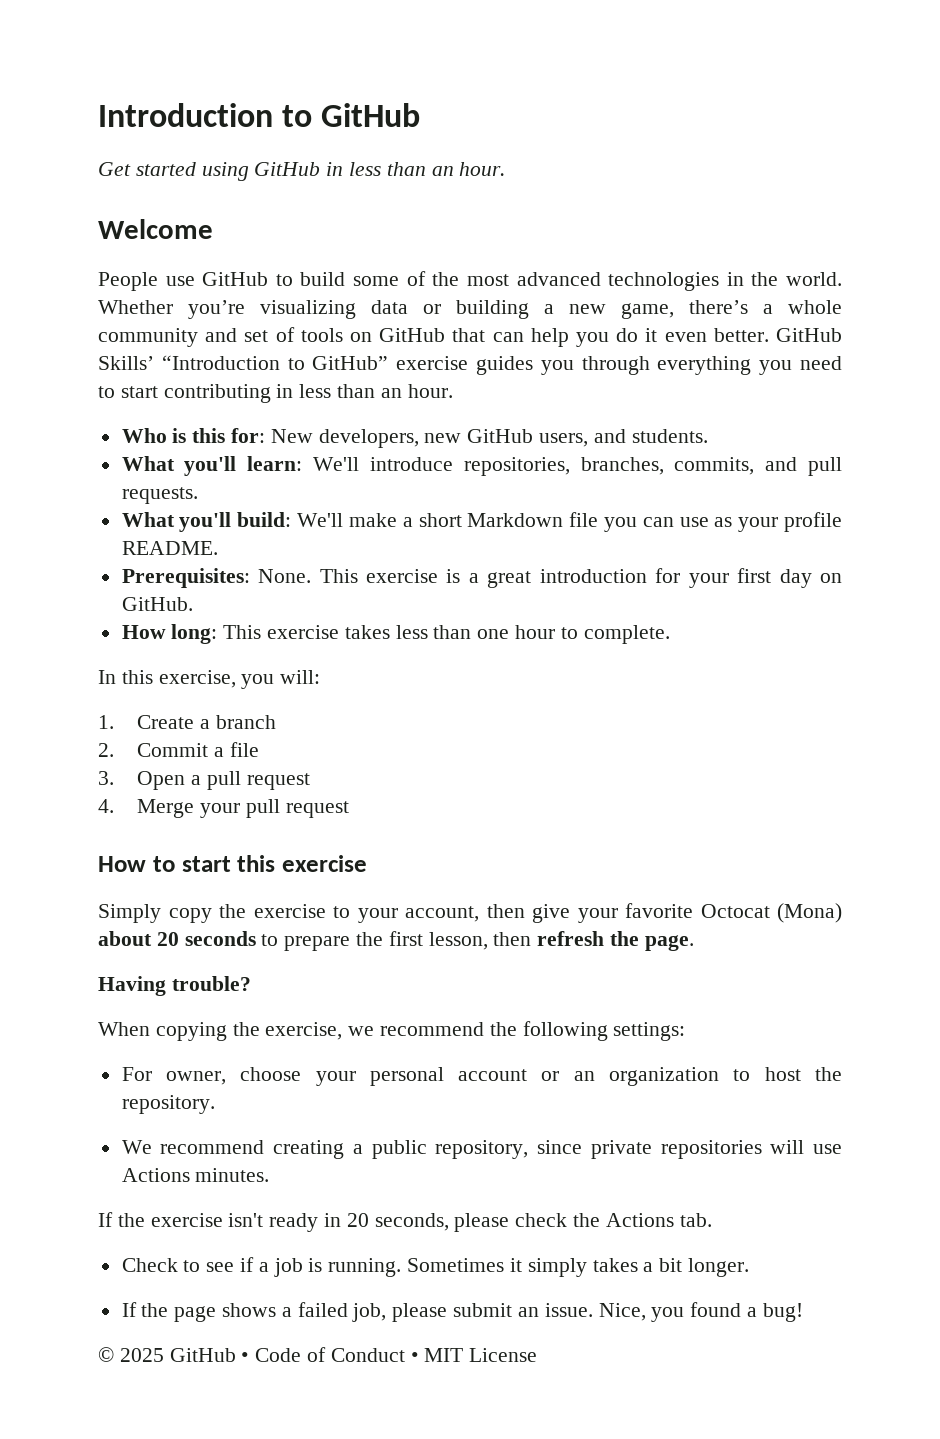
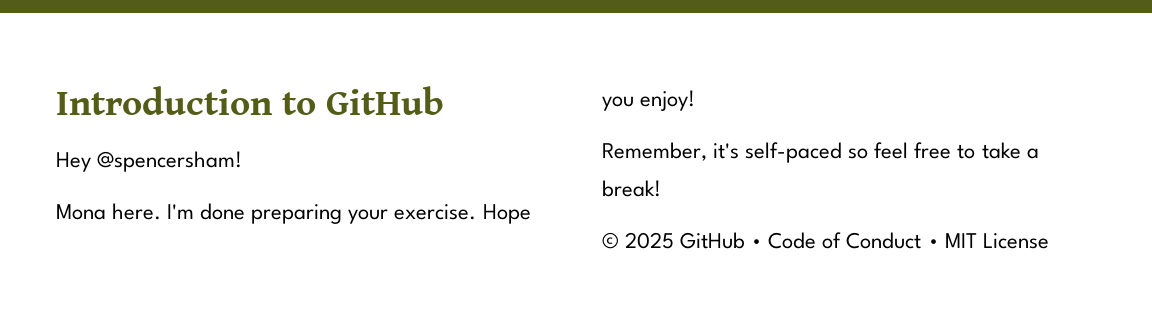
[98,162,506,181] [98,219,213,239] [98,271,843,291] [98,300,842,319] [98,327,843,347] [98,355,842,375] [98,384,453,403] [121,428,708,448] [121,456,843,476] [121,487,198,504] [121,512,843,532] [121,541,218,555] [121,568,842,588] [121,597,193,611] [121,624,670,644] [98,670,321,689] [98,715,276,729] [98,742,259,757] [98,771,310,790] [98,799,349,818] [98,855,367,872] [98,903,842,923] [98,931,694,951] [98,976,251,996] [98,1021,686,1041] [121,1067,842,1086] [121,1095,215,1114] [121,1140,843,1159] [121,1168,270,1182] [98,1212,712,1232] [121,1257,749,1277] [121,1302,803,1322] Get started using GitHub in less than an hour. // Welcome // People use GitHub to build some of the most advanced technologies in the world. Whether you’re visualizing data or building a new game, there’s a whole community and set of tools on GitHub that can help you do it even better. GitHub Skills’ “Introduction to GitHub” exercise guides you through everything you need to start contributing in less than an hour. // Who is this for: New developers, new GitHub users, and students. // What you'll learn: We'll introduce repositories, branches, commits, and pull requests. // What you'll build: We'll make a short Markdown file you can use as your profile README. // Prerequisites: None. This exercise is a great introduction for your first day on GitHub. // How long: This exercise takes less than one hour to complete. // In this exercise, you will: // 1. Create a branch // 2. Commit a file // 3. Open a pull request // 4. Merge your pull request // How to start this exercise // Simply copy the exercise to your account, then give your favorite Octocat (Mona) about 20 seconds to prepare the first lesson, then refresh the page. // Having trouble? // When copying the exercise, we recommend the following settings: // For owner, choose your personal account or an organization to host the repository. // We recommend creating a public repository, since private repositories will use Actions minutes. // If the exercise isn't ready in 20 seconds, please check the Actions tab. // Check to see if a job is running. Sometimes it simply takes a bit longer. // If the page shows a failed job, please submit an issue. Nice, you found a bug! -> [56,151,243,172] [56,203,531,224] [602,90,696,111] [602,142,1039,163] [602,180,661,197] Hey @spencersham! // Mona here. I'm done preparing your exercise. Hope you enjoy! // Remember, it's self-paced so feel free to take a break!

